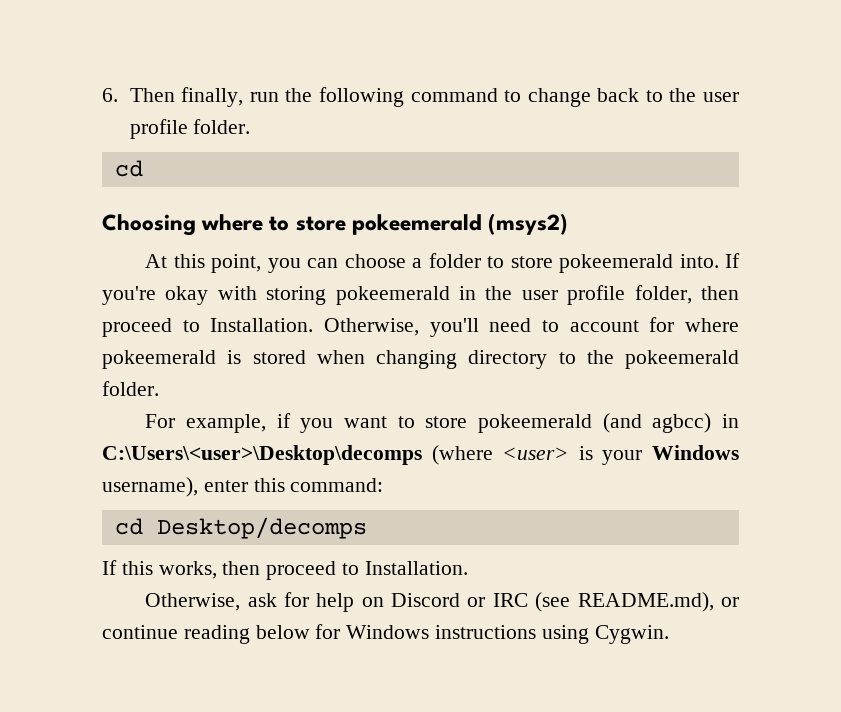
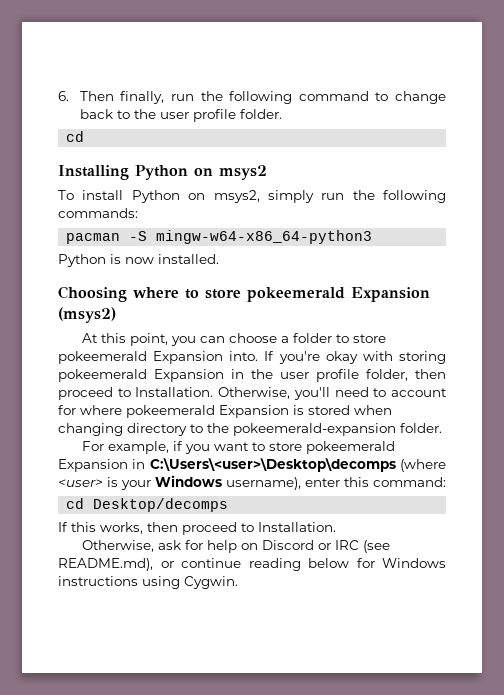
(143, 168) none -> [58,165,267,180] [58,190,446,203] [58,208,138,218] [66,230,373,244] [58,254,219,267] // Installing Python on msys2 // To install Python on msys2, simply run the following commands: // pacman -S mingw-w64-x86_64-python3 // Python is now installed.
(482, 224) none -> [351,287,430,302] Expansion
(674, 263) none -> [153,351,224,364] Expansion
(450, 295) none -> [154,369,224,382] Expansion
(216, 359) none -> [219,405,289,418] Expansion
[625,350,739,369] pokeemerald -> [233,423,396,436] pokeemerald-expansion
[602,413,712,433] (and agbcc) -> [58,459,128,472] Expansion

